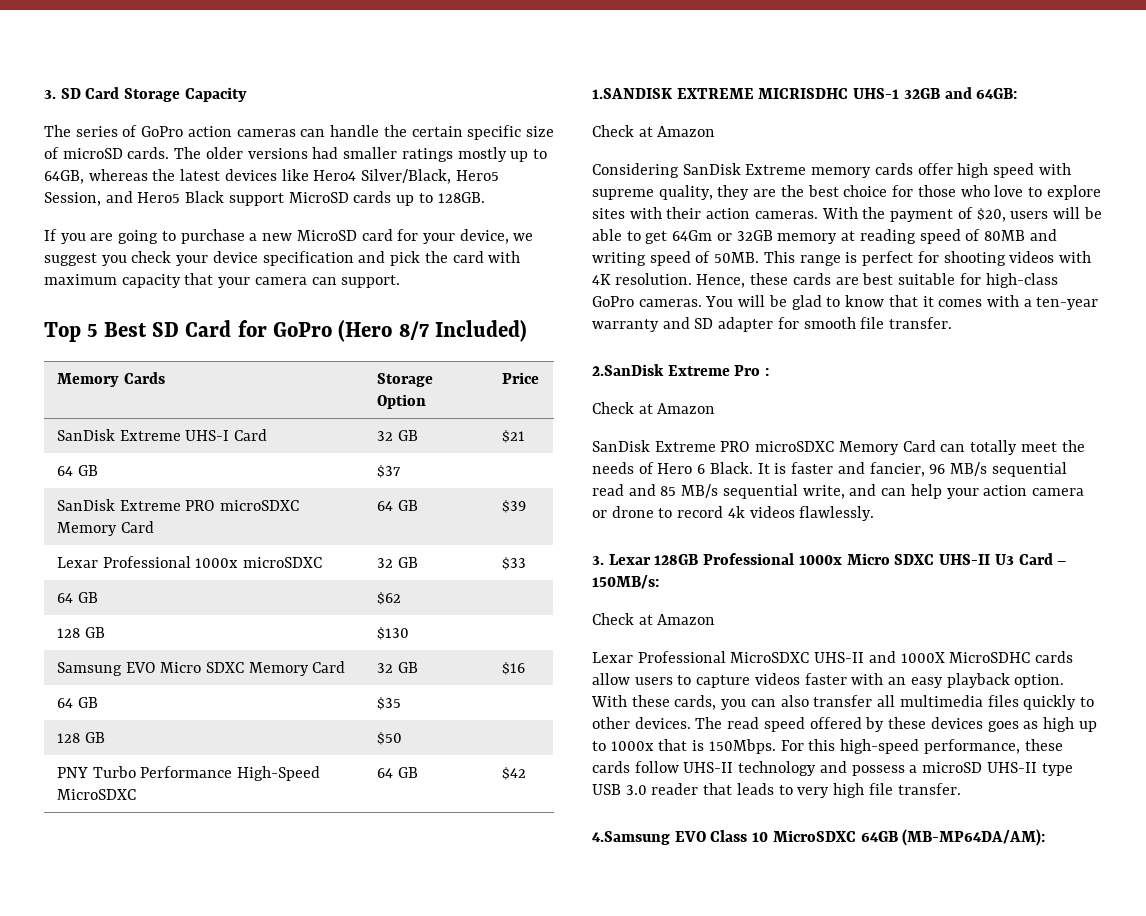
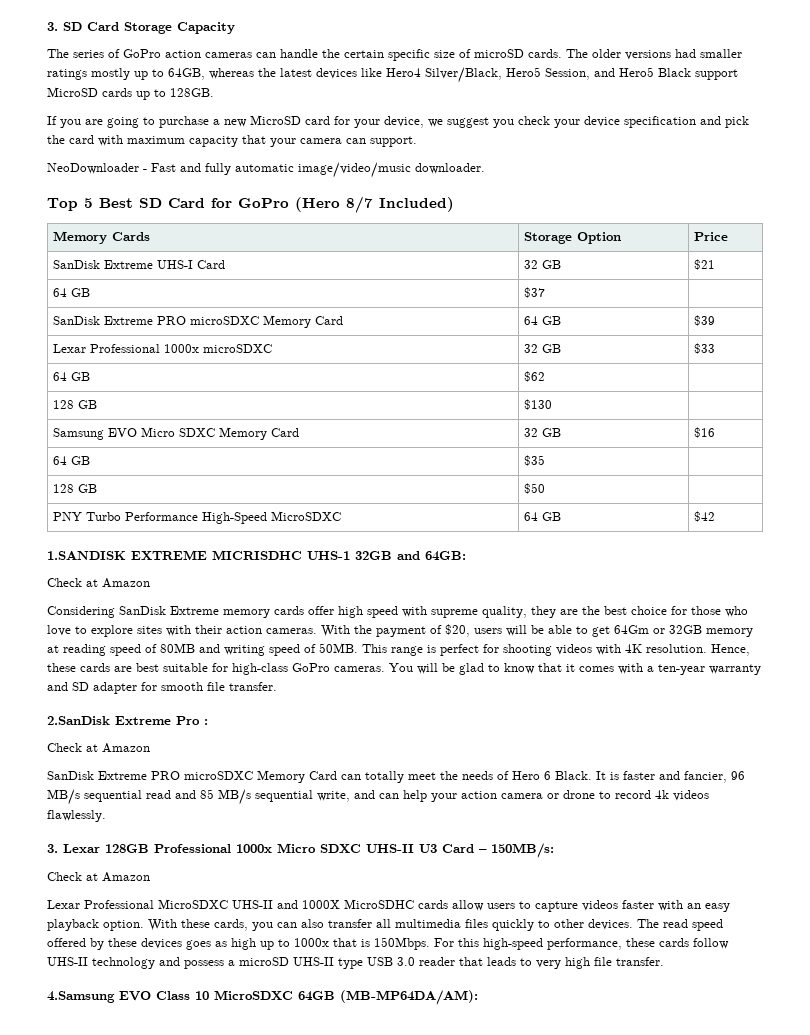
(401, 281) none -> [47,162,485,178] // NeoDownloader - Fast and fully automatic image/video/music downloader.

